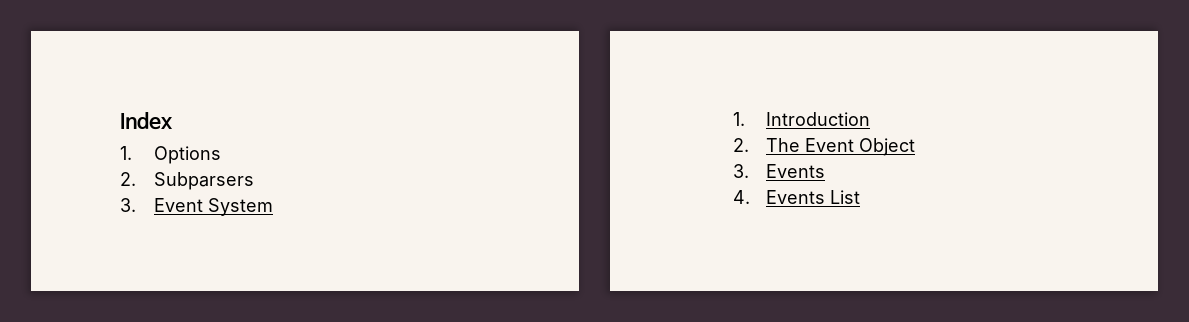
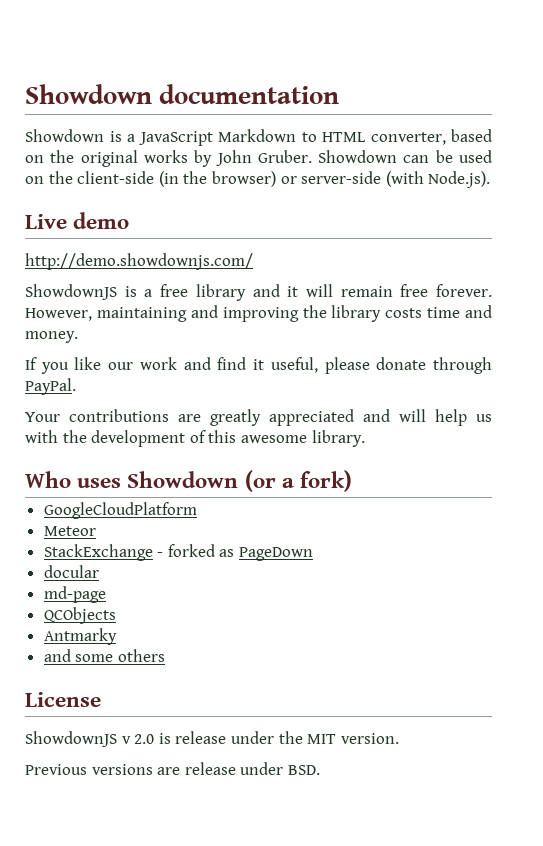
[120,112,173,130] [120,146,221,164] [120,172,254,190] [120,198,273,216] [732,112,871,126] [732,138,916,156] [732,164,826,178] [732,190,861,204] Index // 1. Options // 2. Subparsers // 3. Event System // 1. Introduction // 2. The Event Object // 3. Events // 4. Events List -> [25,84,340,104] [25,129,492,146] [25,150,492,167] [25,171,491,188] [25,212,130,229] [25,253,253,270] [25,284,492,301] [25,305,492,322] [25,331,78,343] [25,357,492,374] [25,378,76,395] [25,409,492,426] [25,430,365,447] [25,470,353,492] [43,502,197,519] [43,526,96,536] [43,544,314,561] [43,565,99,578] [43,586,106,603] [43,607,116,624] [43,628,117,645] [43,649,165,662] [25,692,101,707] [25,731,399,747] [25,762,320,775] Showdown documentation // Showdown is a JavaScript Markdown to HTML converter, based on the original works by John Gruber. Showdown can be used on the client-side (in the browser) or server-side (with Node.js). // Live demo // http://demo.showdownjs.com/ // ShowdownJS is a free library and it will remain free forever. However, maintaining and improving the library costs time and money. // If you like our work and find it useful, please donate through PayPal. // Your contributions are greatly appreciated and will help us with the development of this awesome library. // Who uses Showdown (or a fork) // GoogleCloudPlatform // Meteor // StackExchange - forked as PageDown // docular // md-page // QCObjects // Antmarky // and some others // License // ShowdownJS v 2.0 is release under the MIT version. // Previous versions are release under BSD.

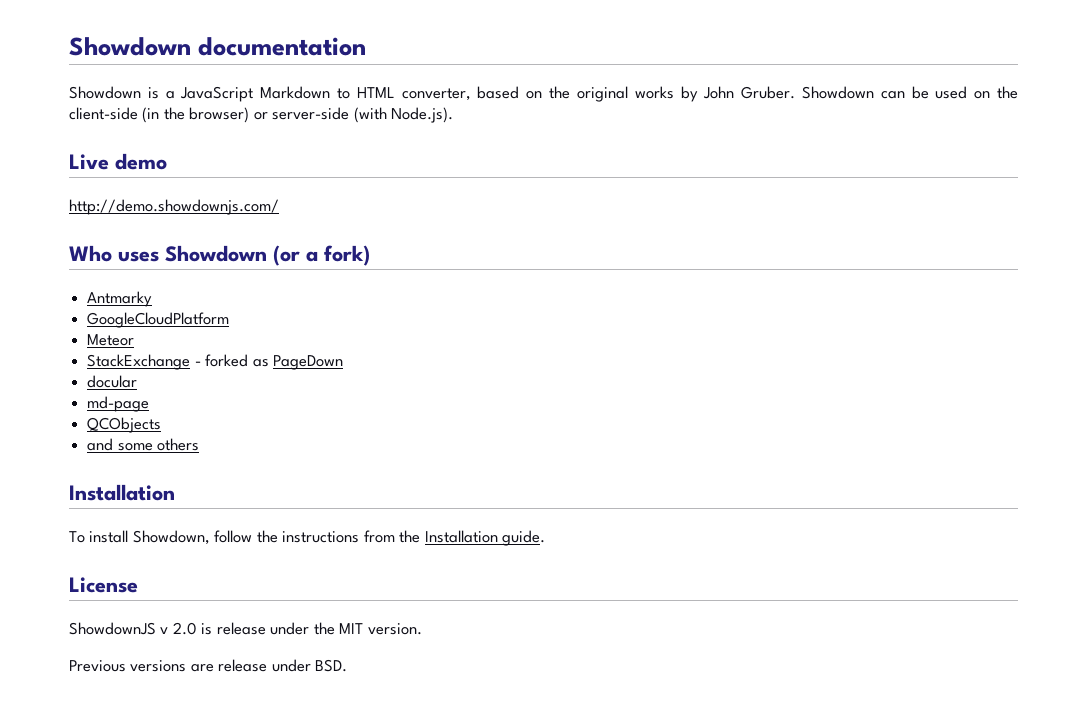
[25,284,492,301] [25,305,492,322] [25,331,78,343] [25,357,492,374] [25,378,76,395] [25,409,492,426] [25,430,365,447] // ShowdownJS is a free library and it will remain free forever. However, maintaining and improving the library costs time and money. // If you like our work and find it useful, please donate through PayPal. // Your contributions are greatly appreciated and will help us with the development of this awesome library. -> (279, 207) none
(353, 481) none -> [87,291,153,307] // Antmarky
[43,628,117,645] // Antmarky -> (162, 425) none
(165, 655) none -> [69,484,175,501] [69,530,546,546] // Installation // To install Showdown, follow the instructions from the Installation guide.

